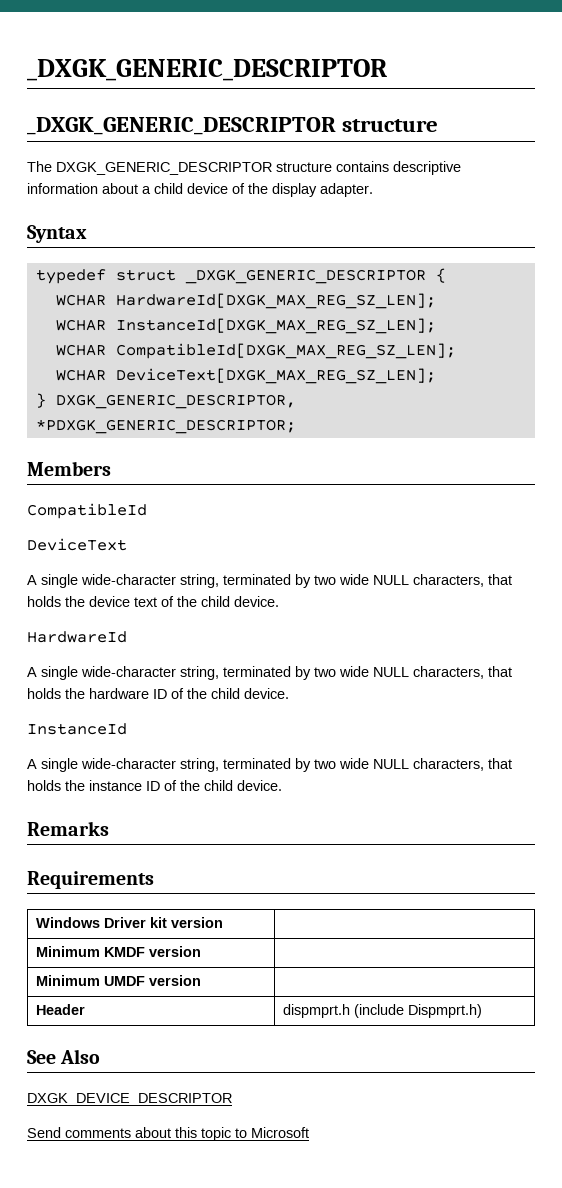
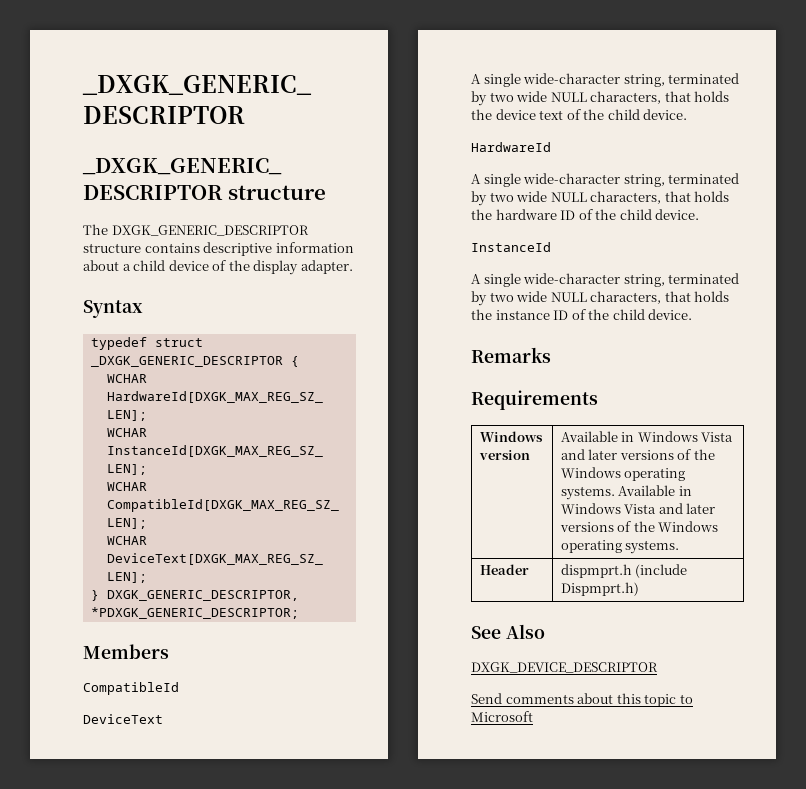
[103,917,223,928] [35,946,201,957] [35,975,201,986] Driver kit version | // Minimum KMDF version | // Minimum UMDF version | -> [478,450,530,460] [560,431,734,442] [560,449,715,460] [560,467,686,481] [560,485,692,500] [560,503,716,514] [559,521,719,532] [560,540,680,554] version | Available in Windows Vista and later versions of the Windows operating systems. Available in Windows Vista and later versions of the Windows operating systems.

